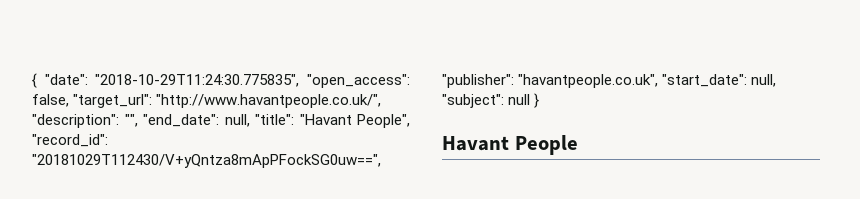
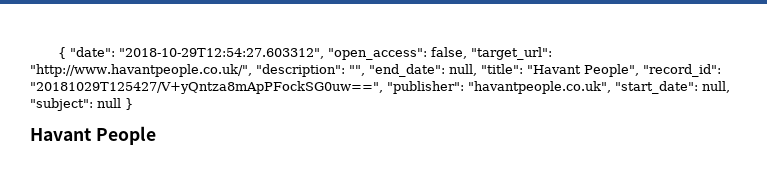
[95,74,300,87] "2018-10-29T11:24:30.775835", -> [119,48,325,59] "2018-10-29T12:54:27.603312",
[32,154,381,168] "20181029T112430/V+yQntza8mApPFockSG0uw==", -> [30,81,383,94] "20181029T125427/V+yQntza8mApPFockSG0uw==",

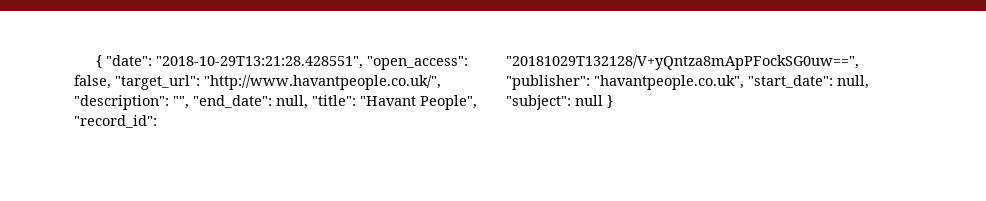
[119,48,325,59] "2018-10-29T12:54:27.603312", -> [155,56,363,69] "2018-10-29T13:21:28.428551",
[30,81,383,94] "20181029T125427/V+yQntza8mApPFockSG0uw==", -> [506,55,859,70] "20181029T132128/V+yQntza8mApPFockSG0uw==",
[30,126,156,145] // Havant People -> (613, 101) none

